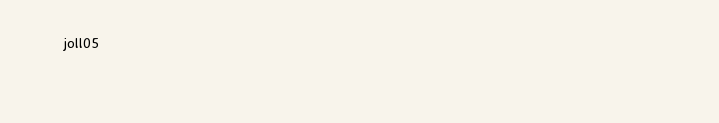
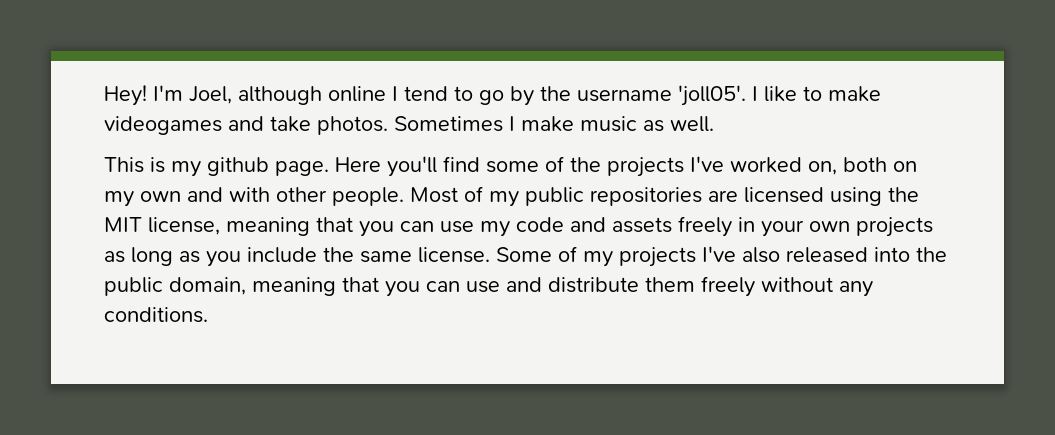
[63,37,99,51] joll05 -> [104,85,881,106] [104,116,714,135] [104,156,917,177] [104,186,919,207] [104,216,933,237] [104,246,947,267] [104,276,873,297] [104,307,208,323] Hey! I'm Joel, although online I tend to go by the username 'joll05'. I like to make videogames and take photos. Sometimes I make music as well. // This is my github page. Here you'll find some of the projects I've worked on, both on my own and with other people. Most of my public repositories are licensed using the MIT license, meaning that you can use my code and assets freely in your own projects as long as you include the same license. Some of my projects I've also released into the public domain, meaning that you can use and distribute them freely without any conditions.

